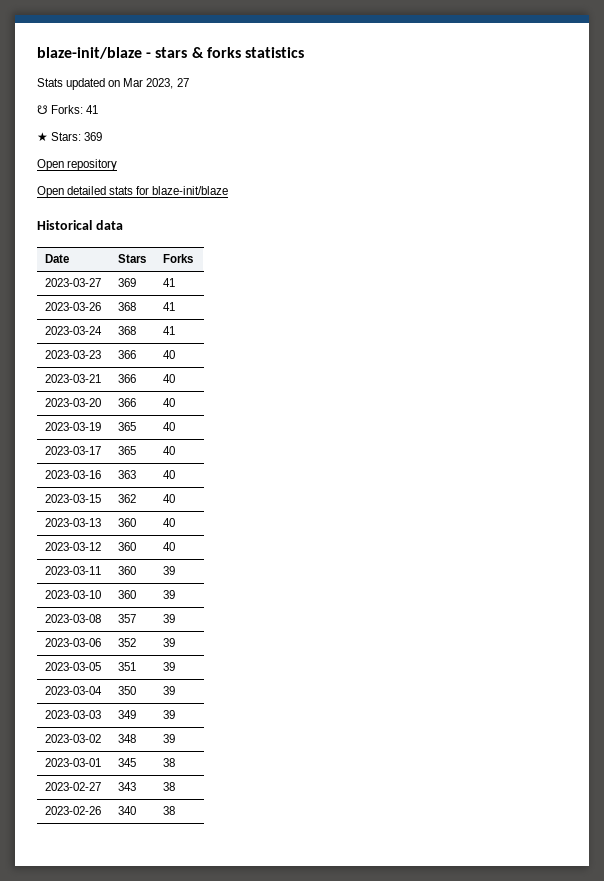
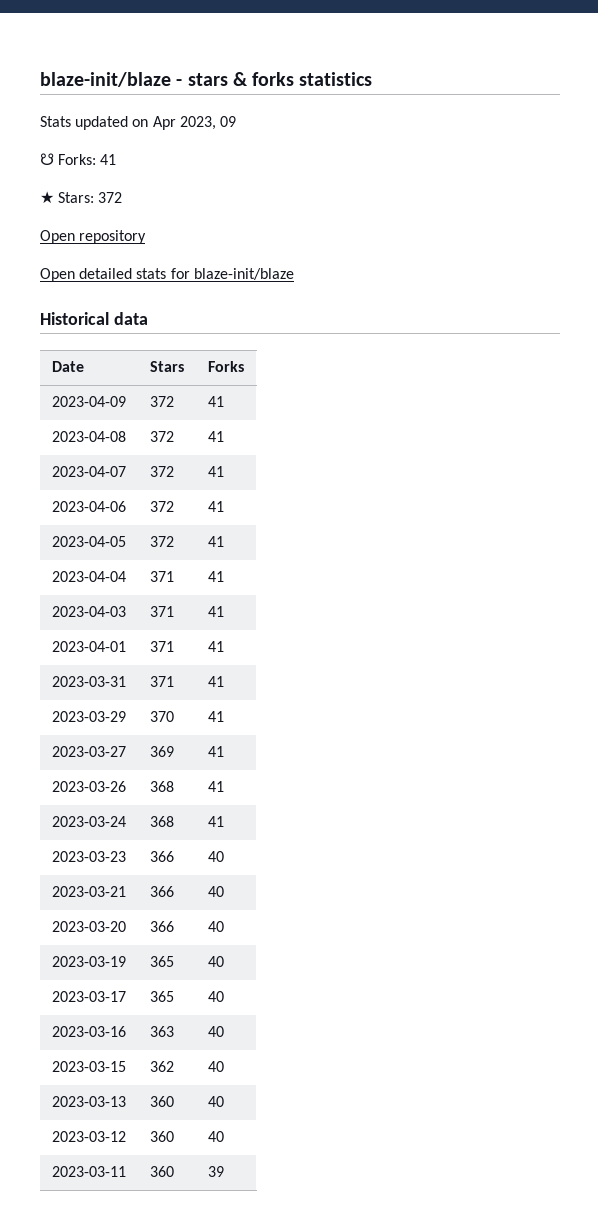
[123,78,189,89] Mar 2023, 27 -> [152,116,236,130] Apr 2023, 09
[84,132,103,141] 369 -> [98,192,123,203] 372
(194, 258) none -> [51,396,126,407] [149,396,174,407] [207,396,224,407] [51,431,126,442] [149,431,174,442] [207,431,224,442] [51,466,126,477] [149,466,174,477] [207,466,224,477] [51,501,126,512] [149,501,174,512] [207,501,224,512] [51,536,126,547] [149,536,174,547] [207,536,224,547] [51,571,126,582] [149,571,174,582] [207,571,224,582] [51,606,126,617] [149,606,174,617] [207,606,224,617] [51,641,126,652] [149,641,174,652] [207,641,224,652] [51,676,126,687] [149,676,174,687] [207,676,224,687] [51,711,126,722] [149,711,174,722] [207,711,224,722] // 2023-04-09 | 372 | 41 // 2023-04-08 | 372 | 41 // 2023-04-07 | 372 | 41 // 2023-04-06 | 372 | 41 // 2023-04-05 | 372 | 41 // 2023-04-04 | 371 | 41 // 2023-04-03 | 371 | 41 // 2023-04-01 | 371 | 41 // 2023-03-31 | 371 | 41 // 2023-03-29 | 370 | 41
[45,590,102,599] [118,590,137,599] [163,590,176,599] [45,614,102,623] [118,614,137,623] [163,614,176,623] [45,638,102,647] [118,638,137,647] [163,638,176,647] [45,662,102,671] [118,662,137,671] [163,662,176,671] [45,686,103,695] [118,686,137,695] [163,686,176,695] [45,710,102,719] [118,710,137,719] [163,710,176,719] [45,734,102,743] [118,734,137,743] [163,734,176,743] [45,758,102,767] [118,758,137,767] [163,758,176,767] [45,782,102,791] [118,782,137,791] [163,782,176,791] [45,806,102,815] [118,806,137,815] [163,806,176,815] // 2023-03-10 | 360 | 39 // 2023-03-08 | 357 | 39 // 2023-03-06 | 352 | 39 // 2023-03-05 | 351 | 39 // 2023-03-04 | 350 | 39 // 2023-03-03 | 349 | 39 // 2023-03-02 | 348 | 39 // 2023-03-01 | 345 | 38 // 2023-02-27 | 343 | 38 // 2023-02-26 | 340 | 38 -> (224, 1171) none

